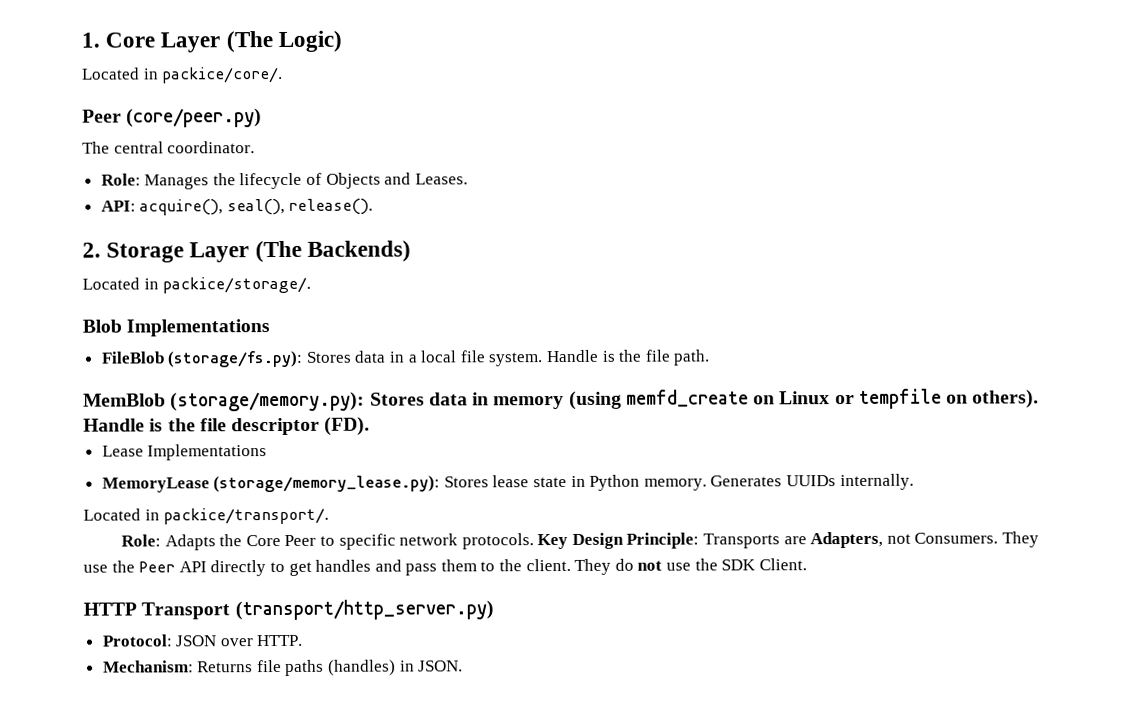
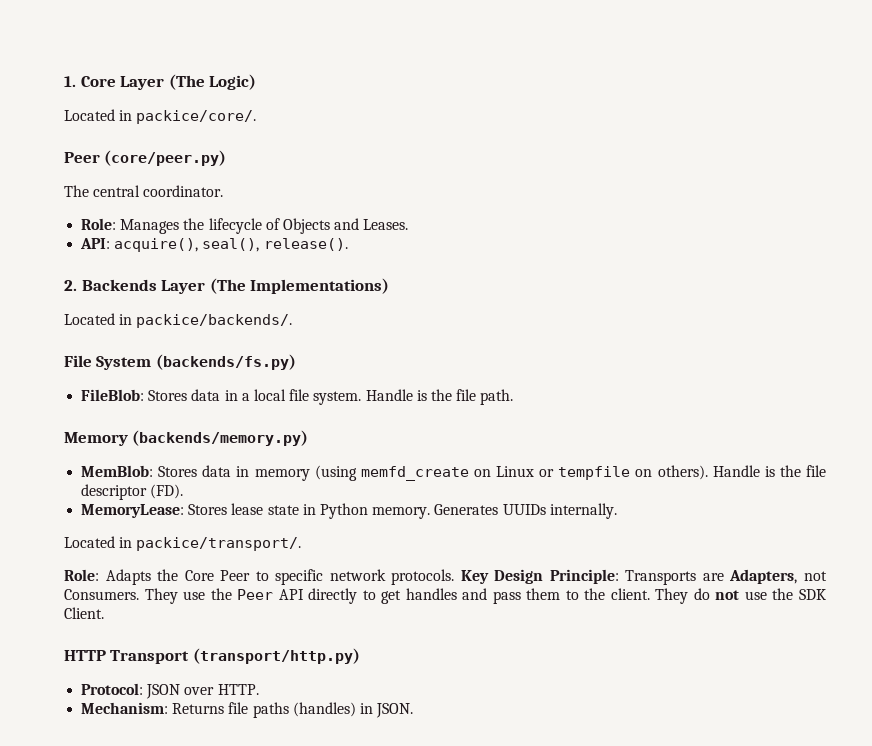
[106,240,411,263] [82,276,312,294] [82,319,271,337] [100,350,304,368] Storage Layer (The Backends) // Located in packice/storage/. // Blob Implementations // FileBlob (storage/fs.py): -> [81,278,390,294] [64,313,293,328] [64,354,296,370] [81,389,145,401] Backends Layer (The Implementations) // Located in packice/backends/. // File System (backends/fs.py) // FileBlob:
[83,391,366,412] MemBlob (storage/memory.py): -> [64,430,309,446] [81,465,154,477] Memory (backends/memory.py) // MemBlob:
[101,444,268,461] [101,475,441,493] Lease Implementations // MemoryLease (storage/memory_lease.py): -> [81,504,185,518] MemoryLease:
[234,599,494,621] (transport/http_server.py) -> [192,648,360,664] (transport/http.py)

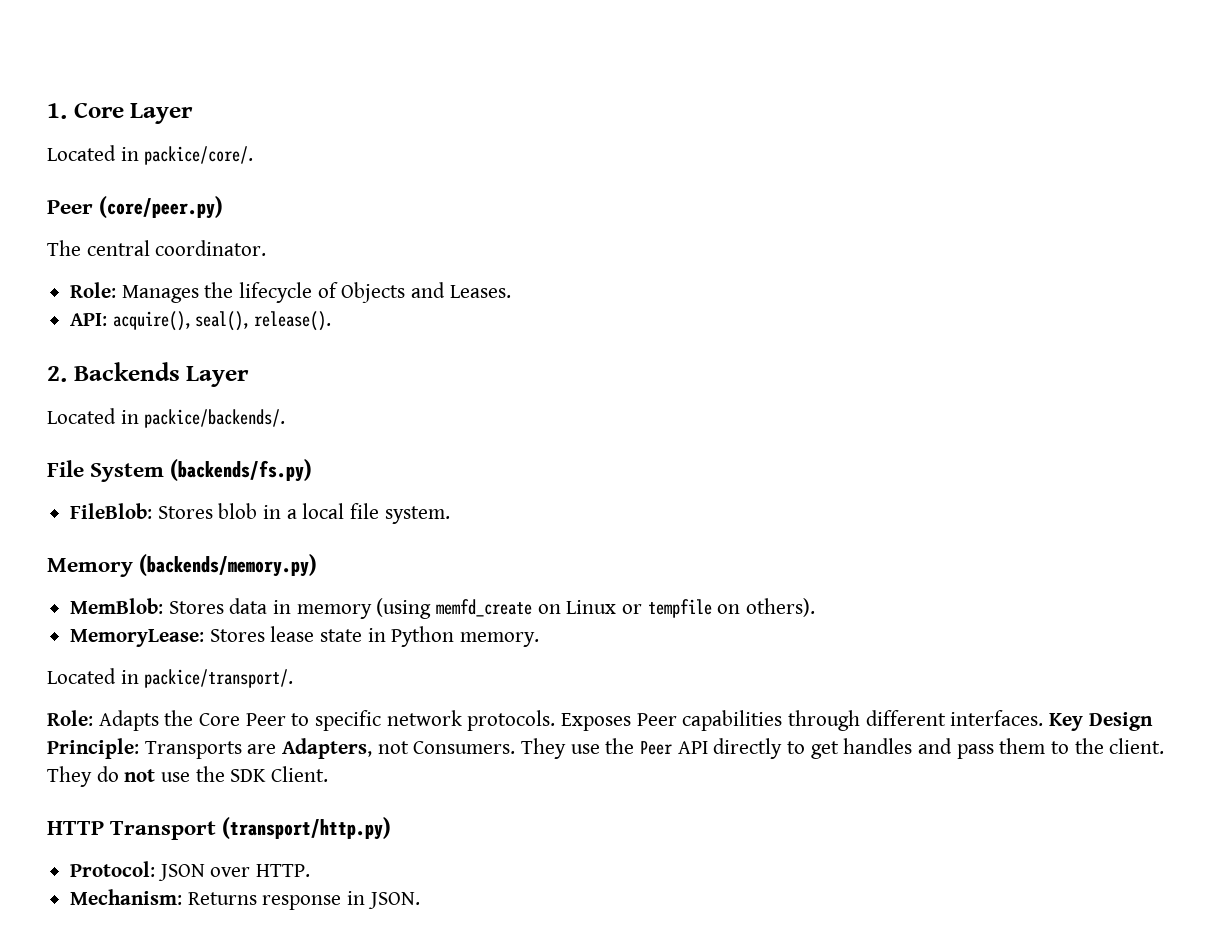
[168,74,257,90] (The Logic) -> (194, 113) none
[209,278,390,294] (The Implementations) -> (250, 376) none
[191,389,221,401] data -> [218,503,258,519] blob
[365,389,514,405] Handle is the file path. -> (450, 515) none
[712,465,827,477] [81,484,184,500] Handle is the file descriptor (FD). -> (816, 607) none
[434,503,617,519] Generates UUIDs internally. -> (540, 639) none
(455, 577) none -> [561,710,1044,731] Exposes Peer capabilities through different interfaces.
[228,702,356,718] file paths (handles) -> [262,895,342,910] response

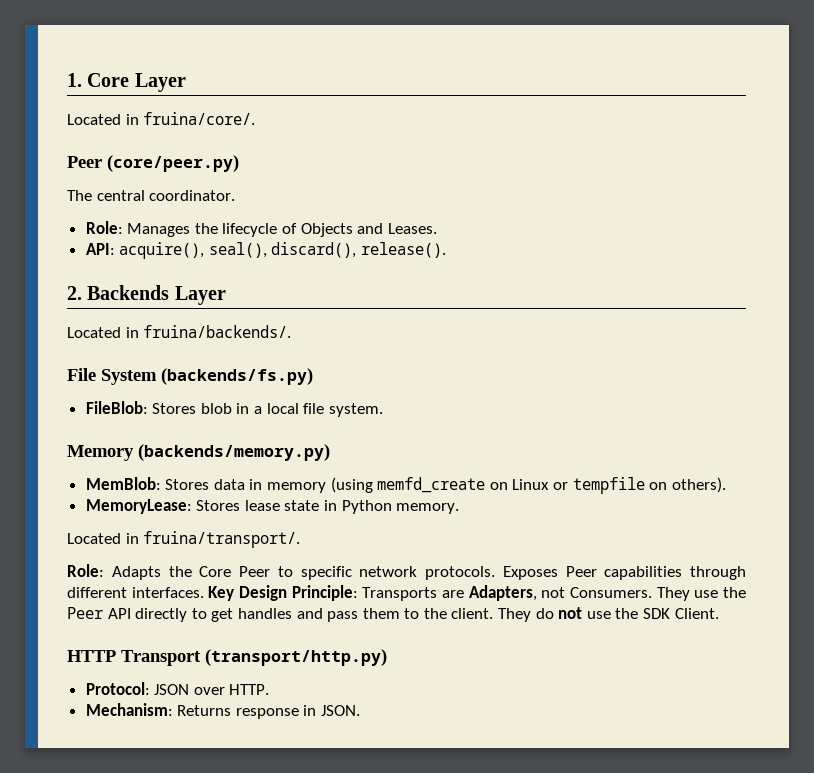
[144,146,254,165] packice/core/. -> [143,112,256,125] fruina/core/.
(249, 321) none -> [271,242,357,258] discard(),
[144,409,286,428] packice/backends/. -> [143,325,292,338] fruina/backends/.
[144,669,294,688] packice/transport/. -> [143,531,301,548] fruina/transport/.

